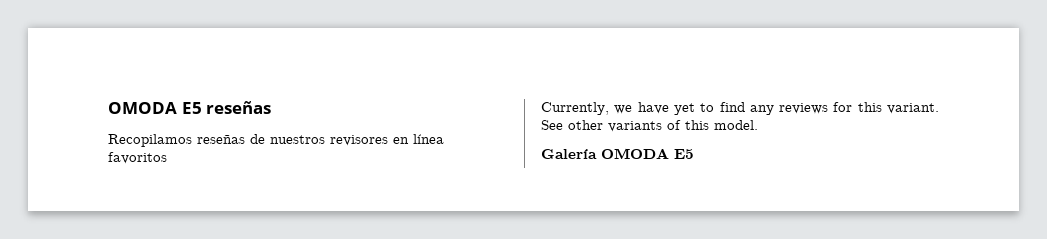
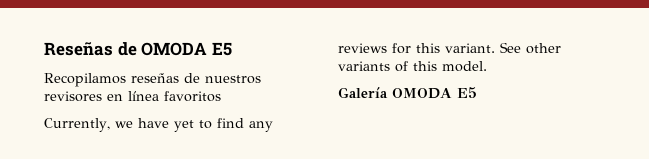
[108,101,272,114] OMODA E5 reseñas -> [44,42,232,56] Reseñas de OMODA E5

